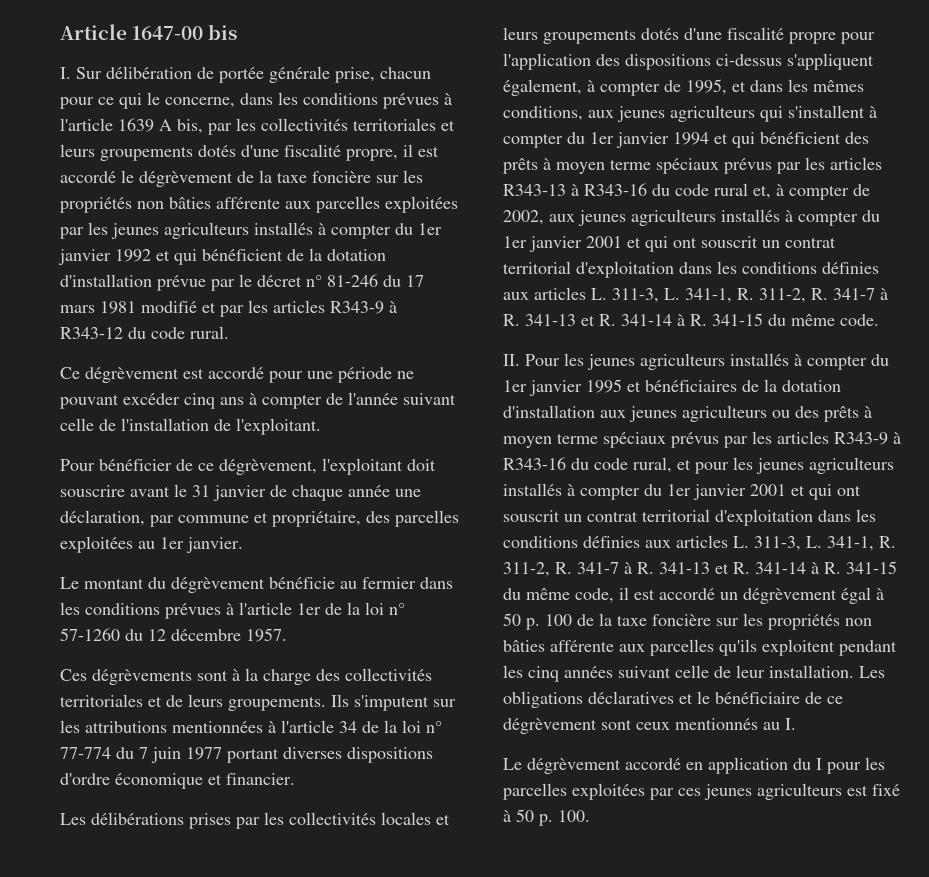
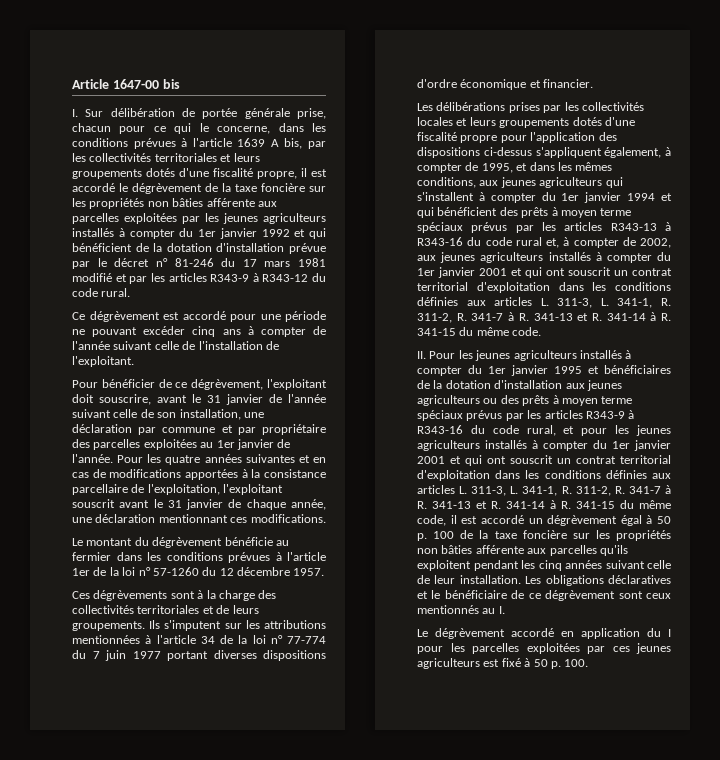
[60,485,125,497] souscrire -> [99,394,326,405] [72,409,264,420] [72,424,326,435] [72,439,291,450] [72,454,326,465] [72,469,326,480] [72,484,284,495] [72,499,115,508] souscrire, avant le 31 janvier de l'année suivant celle de son installation, une déclaration par commune et par propriétaire des parcelles exploitées au 1er janvier de l'année. Pour les quatre années suivantes et en cas de modifications apportées à la consistance parcellaire de l'exploitation, l'exploitant souscrit
[348,485,421,497] [60,510,459,527] [60,536,243,553] année une déclaration, par commune et propriétaire, des parcelles exploitées au 1er janvier. -> [291,499,326,510] [72,514,326,523] année, une déclaration mentionnant ces modifications.

